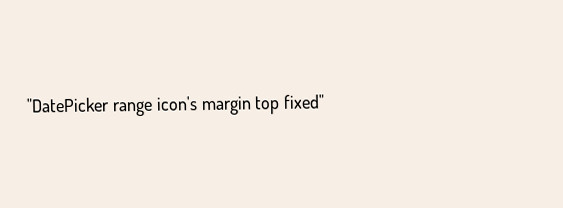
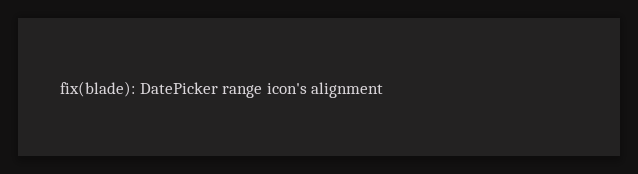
[26,94,326,117] "DatePicker range icon's margin top fixed" -> [60,81,384,98] fix(blade): DatePicker range icon's alignment

